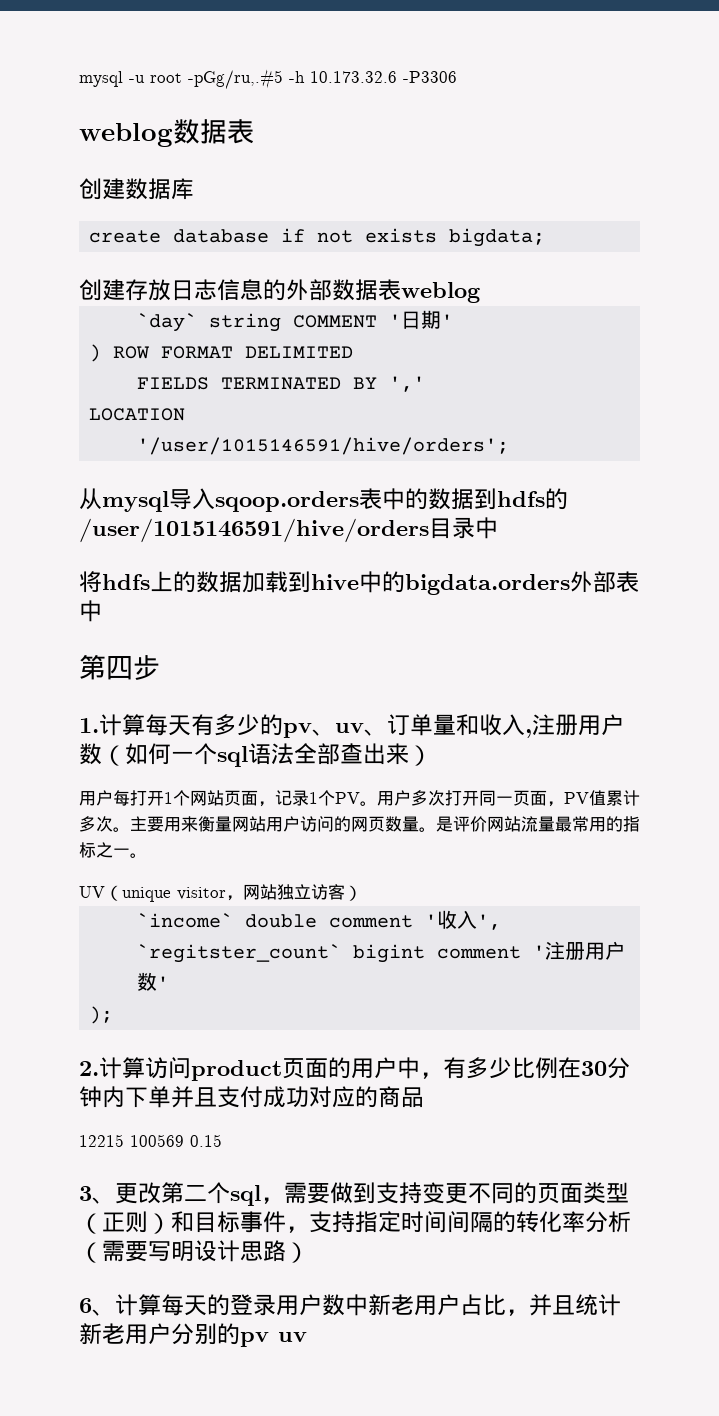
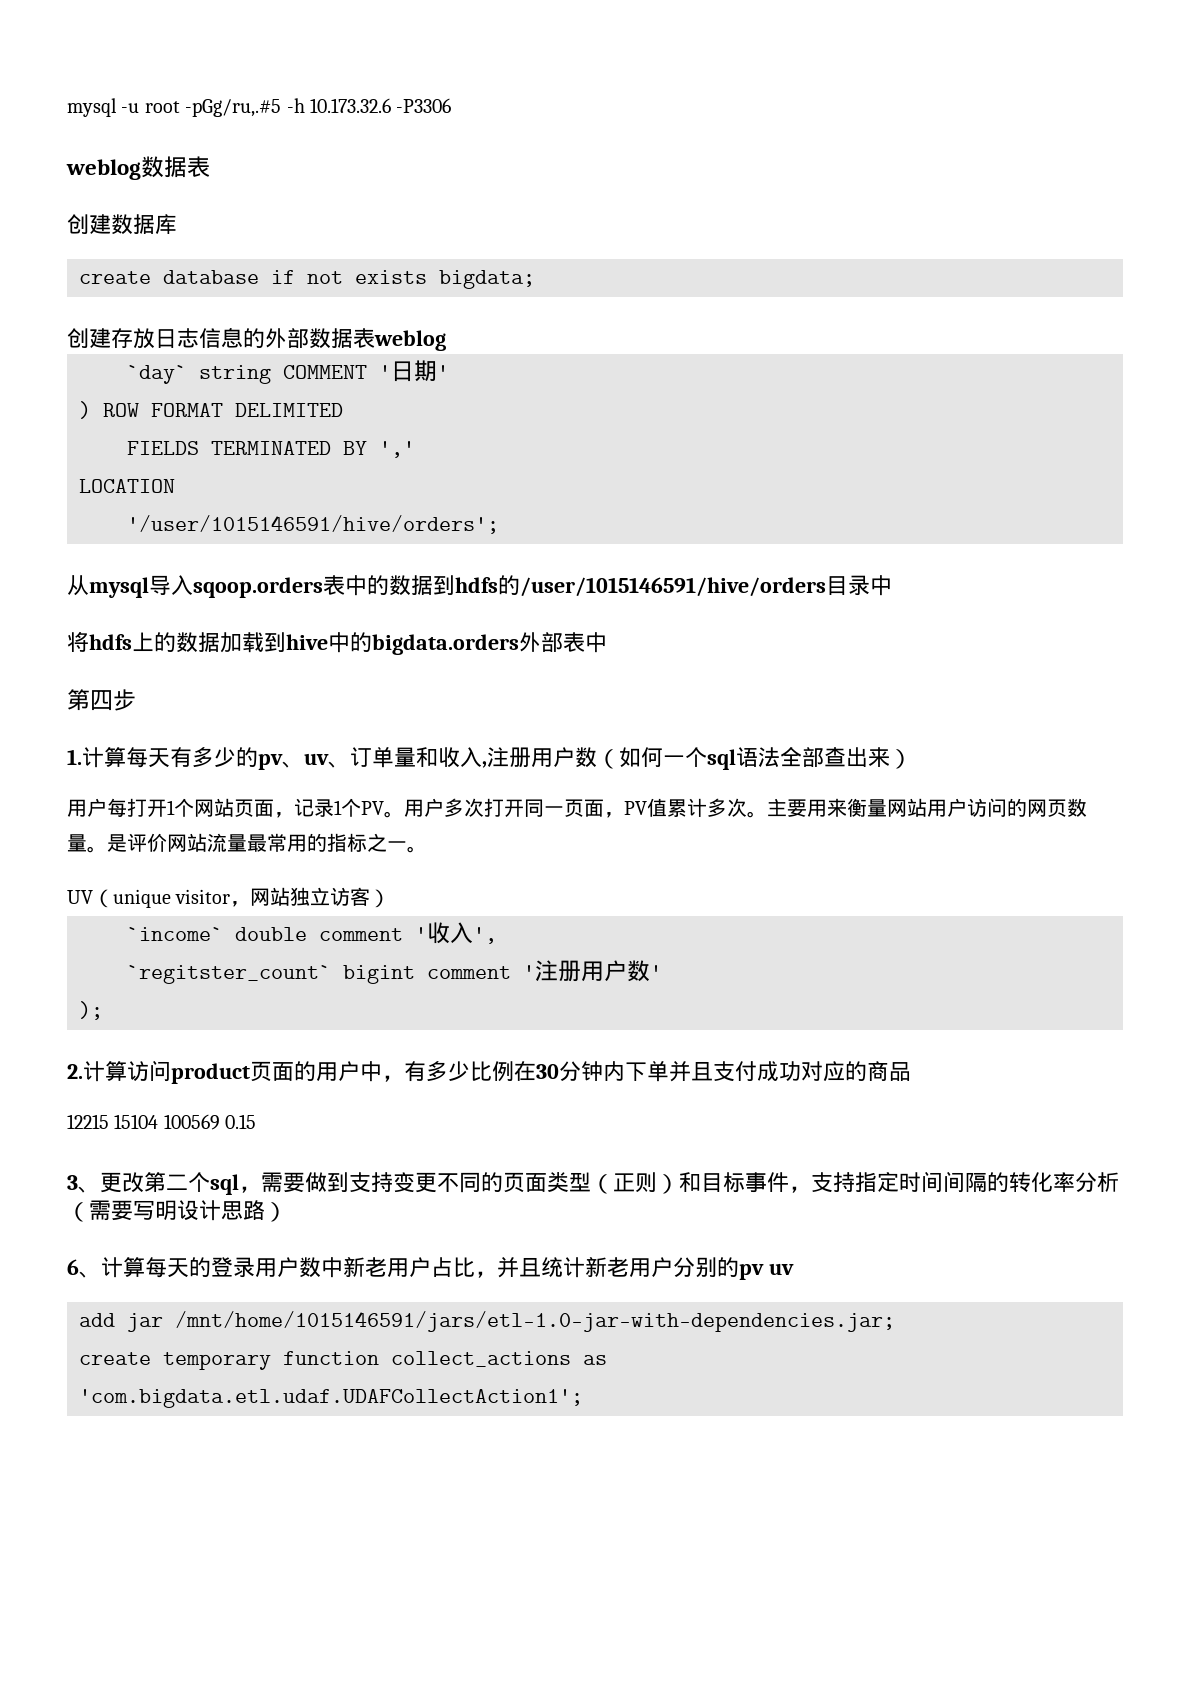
(124, 1140) none -> [114,1114,159,1129] 15104
(307, 1337) none -> [79,1311,895,1332] [79,1351,607,1370] [79,1389,583,1408] // add jar /mnt/home/1015146591/jars/etl-1.0-jar-with-dependencies.jar; // create temporary function collect_actions as 'com.bigdata.etl.udaf.UDAFCollectAction1';

